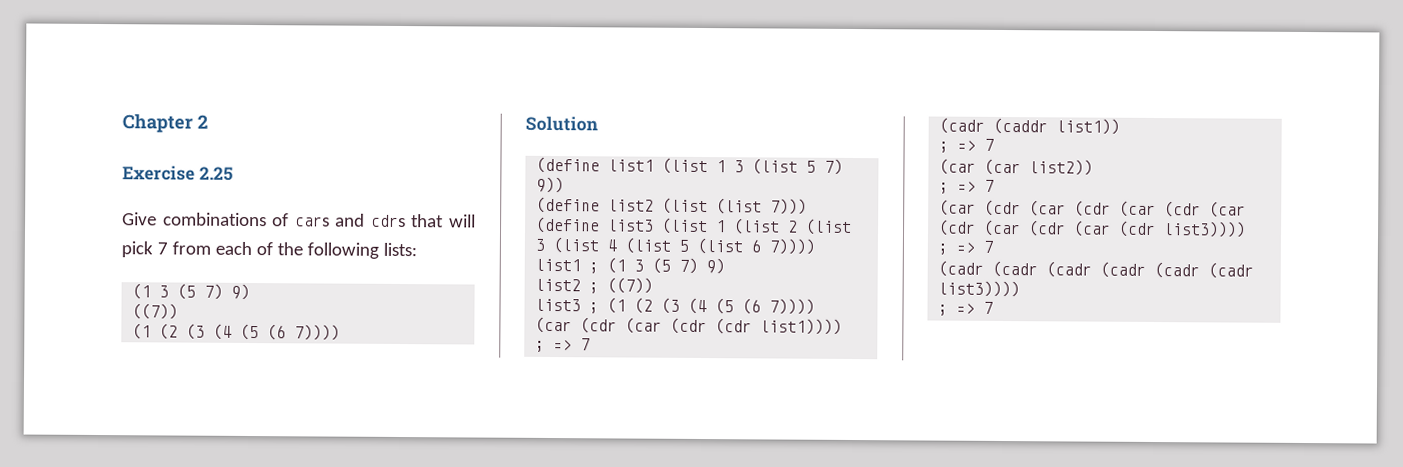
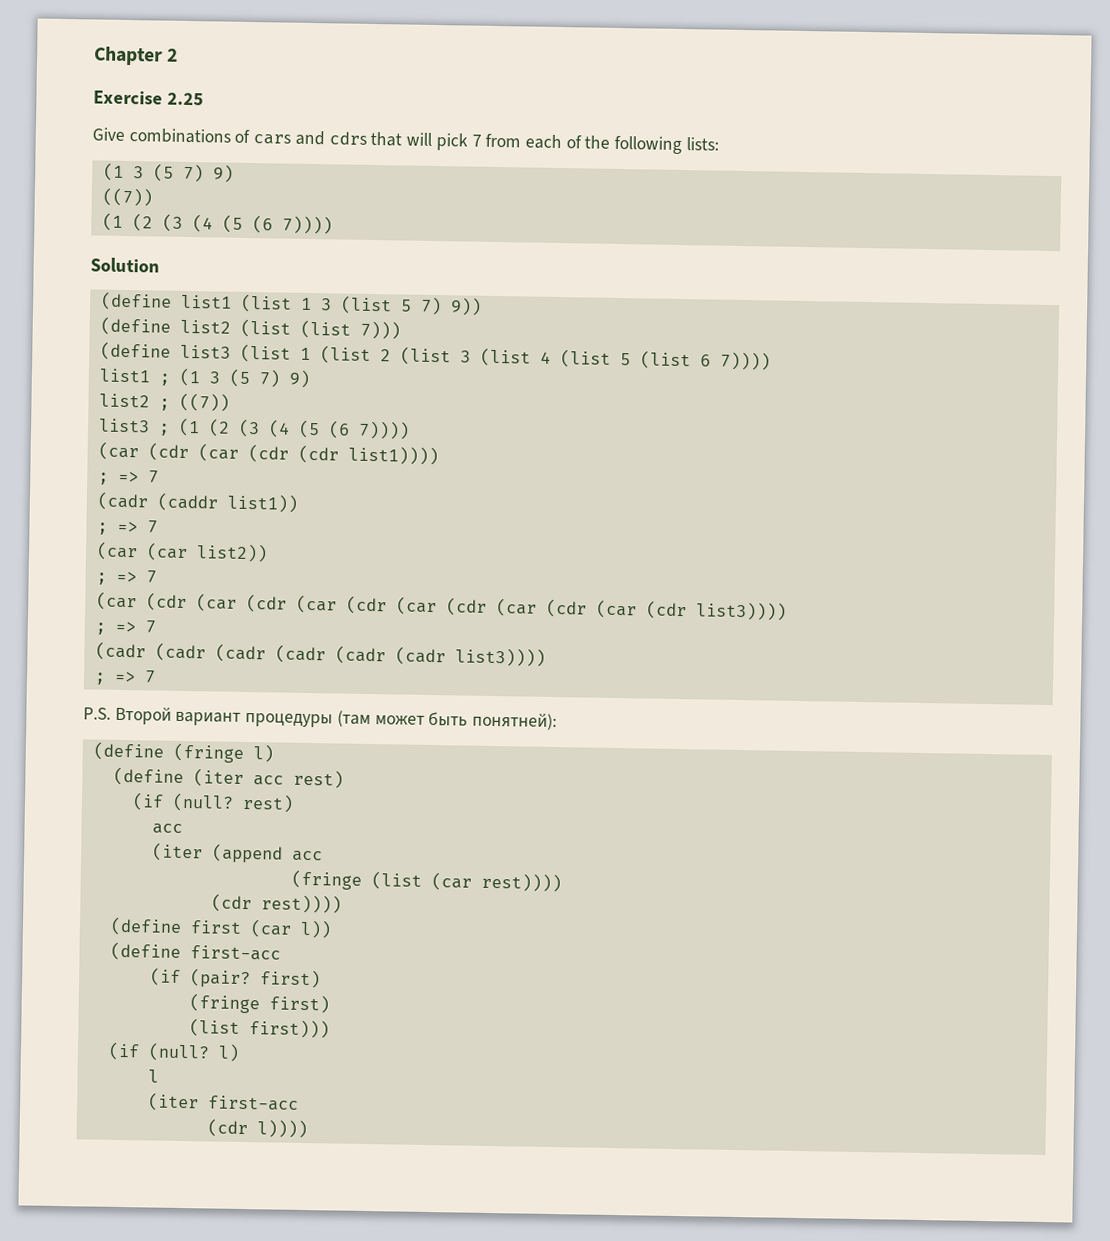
(994, 307) none -> [83,706,558,731] [92,741,274,763] [112,766,344,789] [131,792,294,813] [151,823,183,834] [151,842,323,864] [290,869,562,893] [210,893,342,914] [109,916,332,939] [109,941,281,961] [149,967,321,989] [188,993,330,1014] [188,1018,330,1039] [107,1041,240,1062] [147,1069,159,1083] [146,1092,299,1112] [206,1118,308,1139] // P.S. Второй вариант процедуры (там может быть понятней): // (define (fringe l) // (define (iter acc rest) // (if (null? rest) // acc // (iter (append acc // (fringe (list (car rest)))) // (cdr rest)))) // (define first (car l)) // (define first-acc // (if (pair? first) // (fringe first) // (list first))) // (if (null? l) // l // (iter first-acc // (cdr l))))

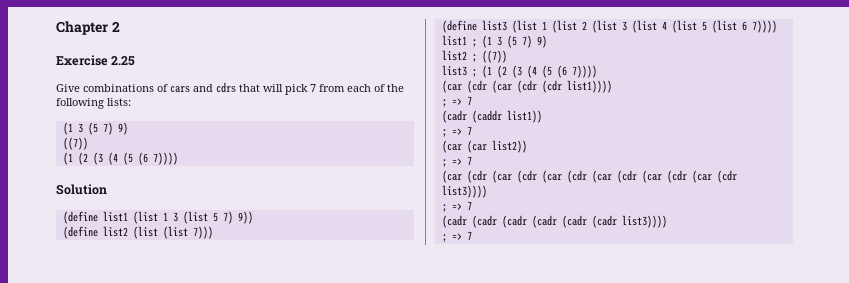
[83,706,558,731] [92,741,274,763] [112,766,344,789] [131,792,294,813] [151,823,183,834] [151,842,323,864] [290,869,562,893] [210,893,342,914] [109,916,332,939] [109,941,281,961] [149,967,321,989] [188,993,330,1014] [188,1018,330,1039] [107,1041,240,1062] [147,1069,159,1083] [146,1092,299,1112] [206,1118,308,1139] // P.S. Второй вариант процедуры (там может быть понятней): // (define (fringe l) // (define (iter acc rest) // (if (null? rest) // acc // (iter (append acc // (fringe (list (car rest)))) // (cdr rest)))) // (define first (car l)) // (define first-acc // (if (pair? first) // (fringe first) // (list first))) // (if (null? l) // l // (iter first-acc // (cdr l)))) -> (472, 235) none

